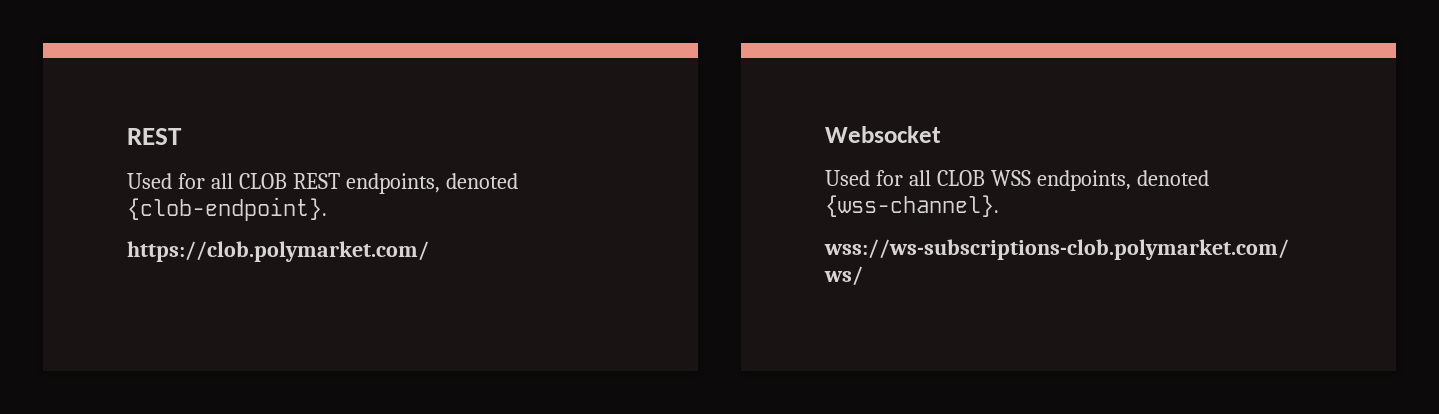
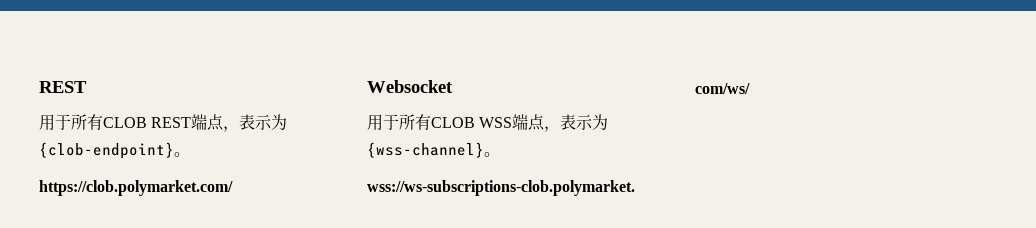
[127,173,518,194] [127,197,327,221] [127,241,429,262] [825,126,941,143] [825,170,1209,191] [825,195,999,217] Used for all CLOB REST endpoints, denoted {clob-endpoint}. // https://clob.polymarket.com/ // Websocket // Used for all CLOB WSS endpoints, denoted {wss-channel}. -> [39,114,288,132] [39,142,190,159] [39,180,233,196] [367,80,453,93] [367,114,609,132] [367,142,500,158] 用于所有CLOB REST端点，表示为{clob-endpoint}。 // https://clob.polymarket.com/ // Websocket // 用于所有CLOB WSS端点，表示为{wss-channel}。

